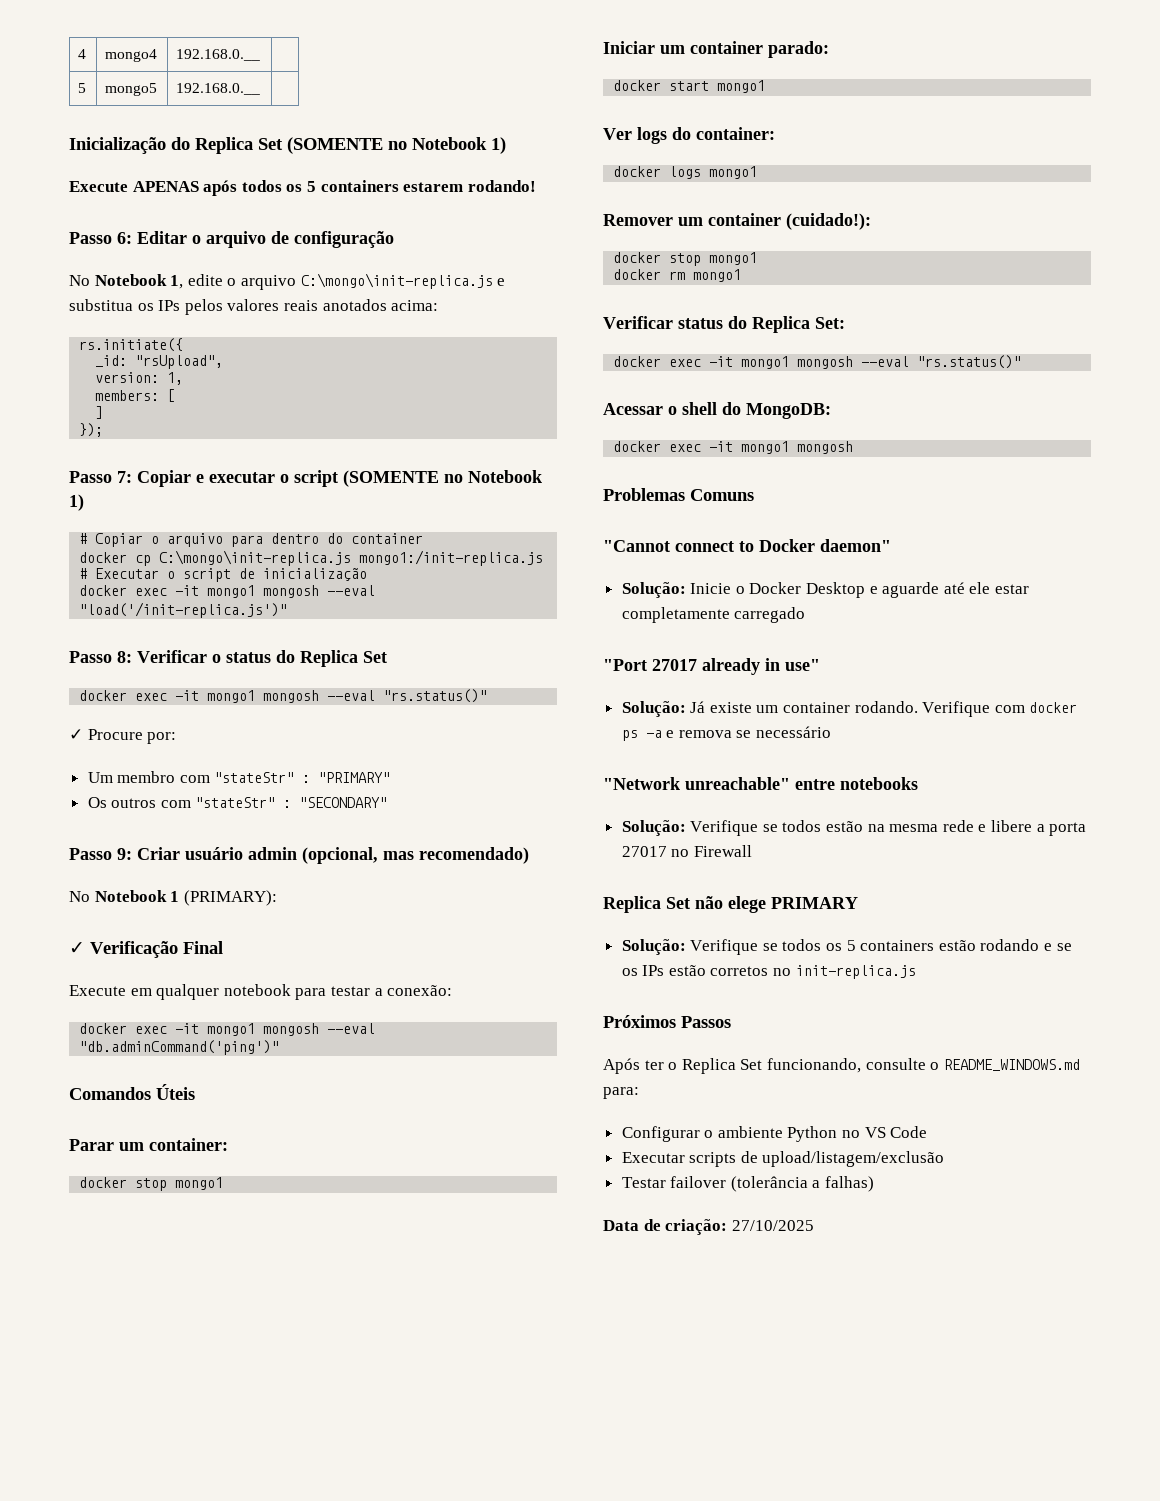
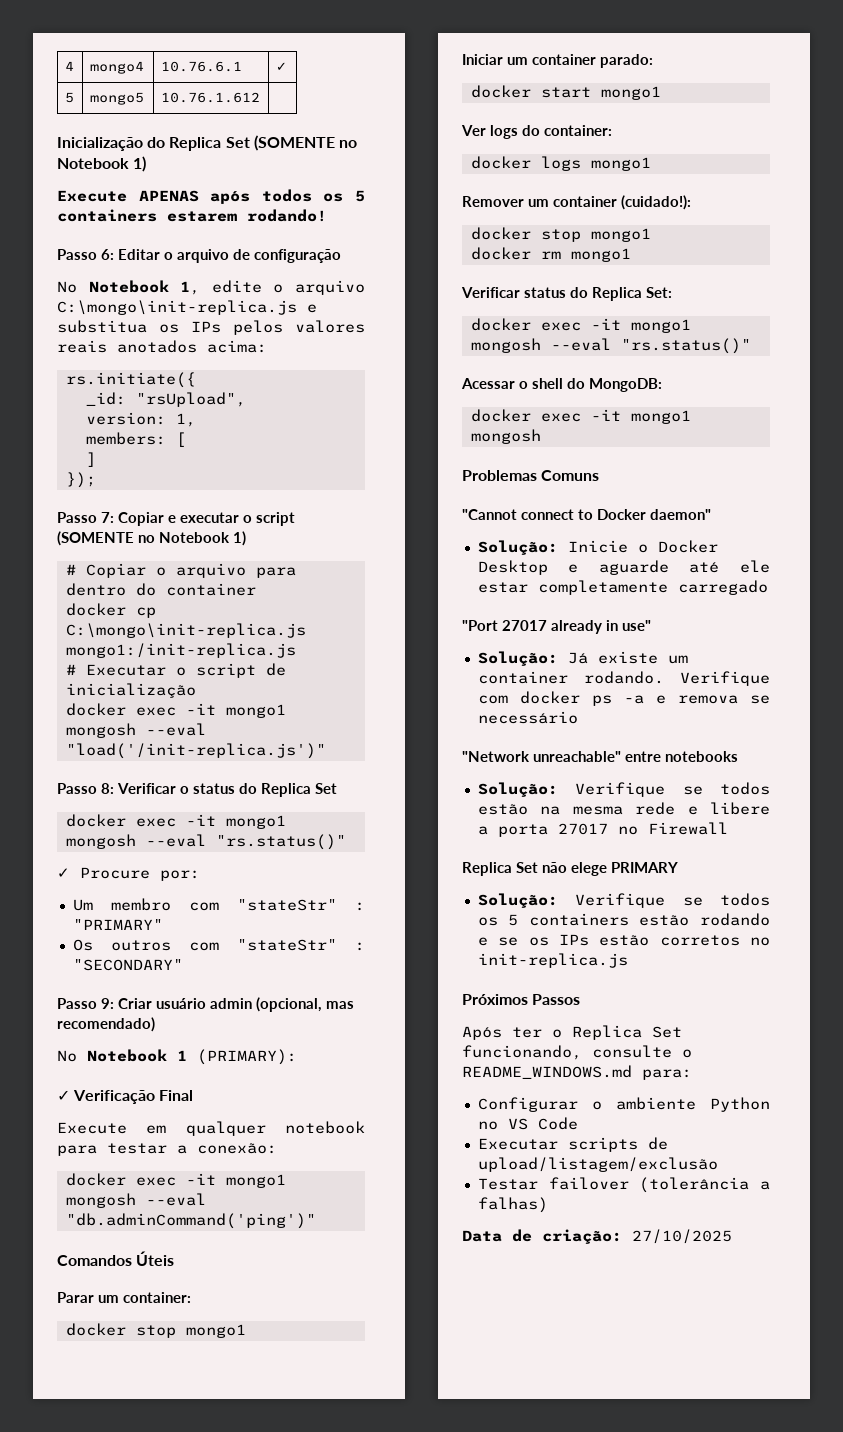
[176,49,261,61] 192.168.0.__ | -> [160,61,242,72] [275,62,287,71] 10.76.6.1 | ✓
[176,83,261,95] 192.168.0.__ -> [160,92,260,103] 10.76.1.612

